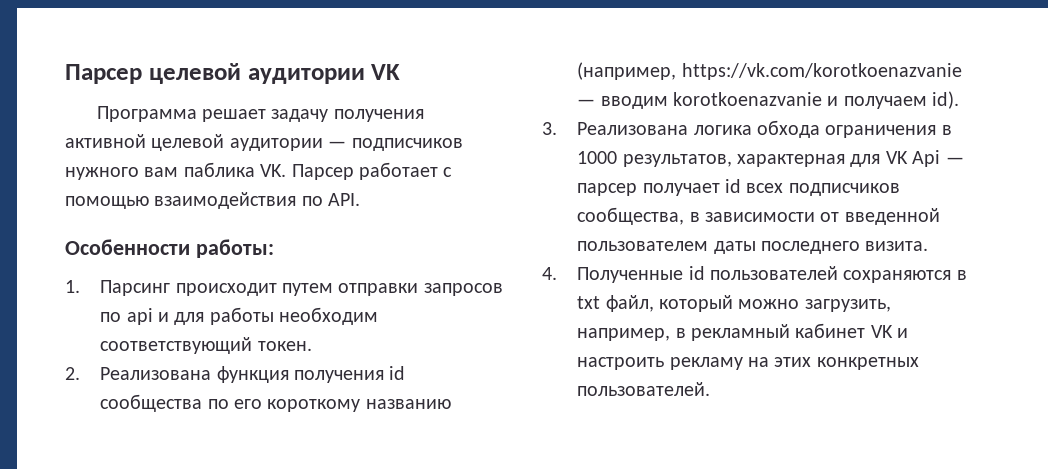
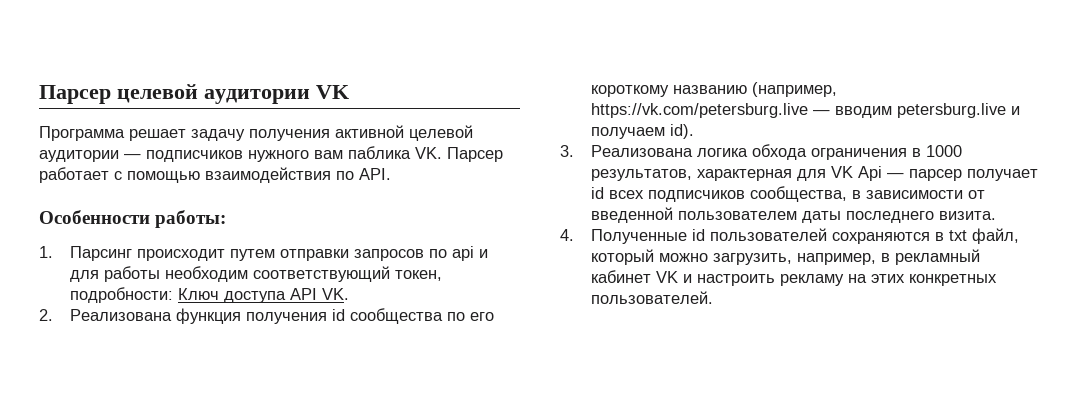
[257,341,312,351] токен. -> [395,270,443,281] [70,287,350,303] токен, подробности: Ключ доступа API VK.
[681,63,962,80] https://vk.com/korotkoenazvanie -> [591,103,809,118] https://vk.com/petersburg.live
[672,92,822,106] korotkoenazvanie -> [897,103,1007,118] petersburg.live

